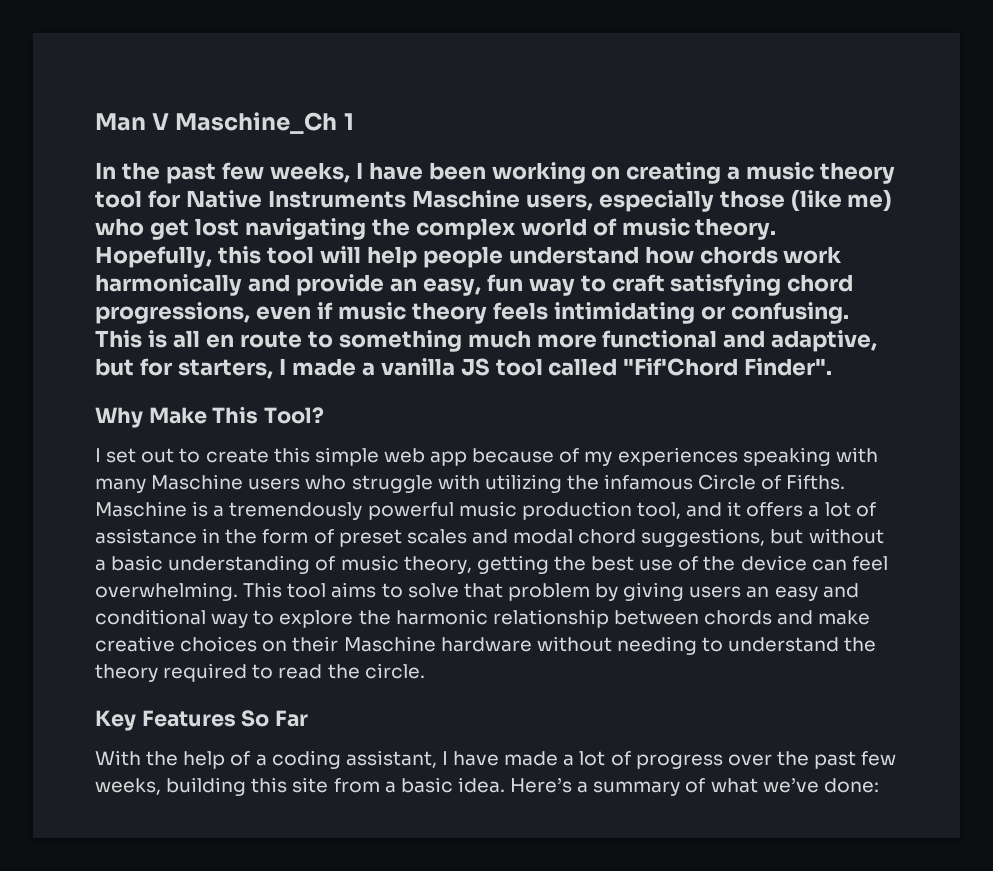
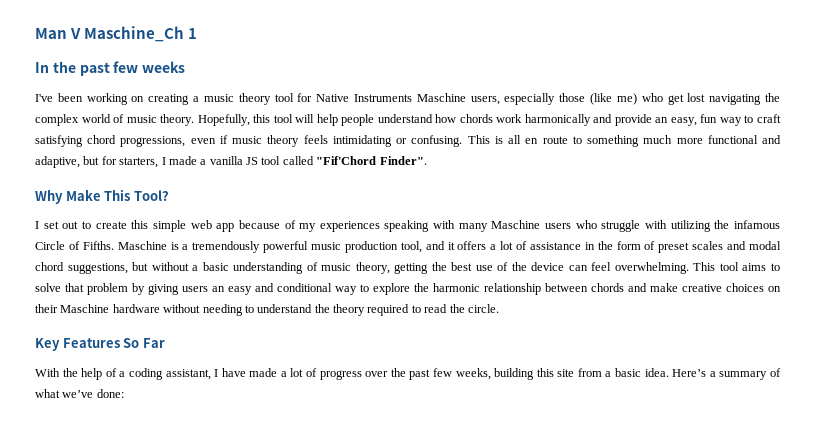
[269,162,423,183] weeks, I have -> [142,61,186,73] [35,94,53,102] weeks // I've

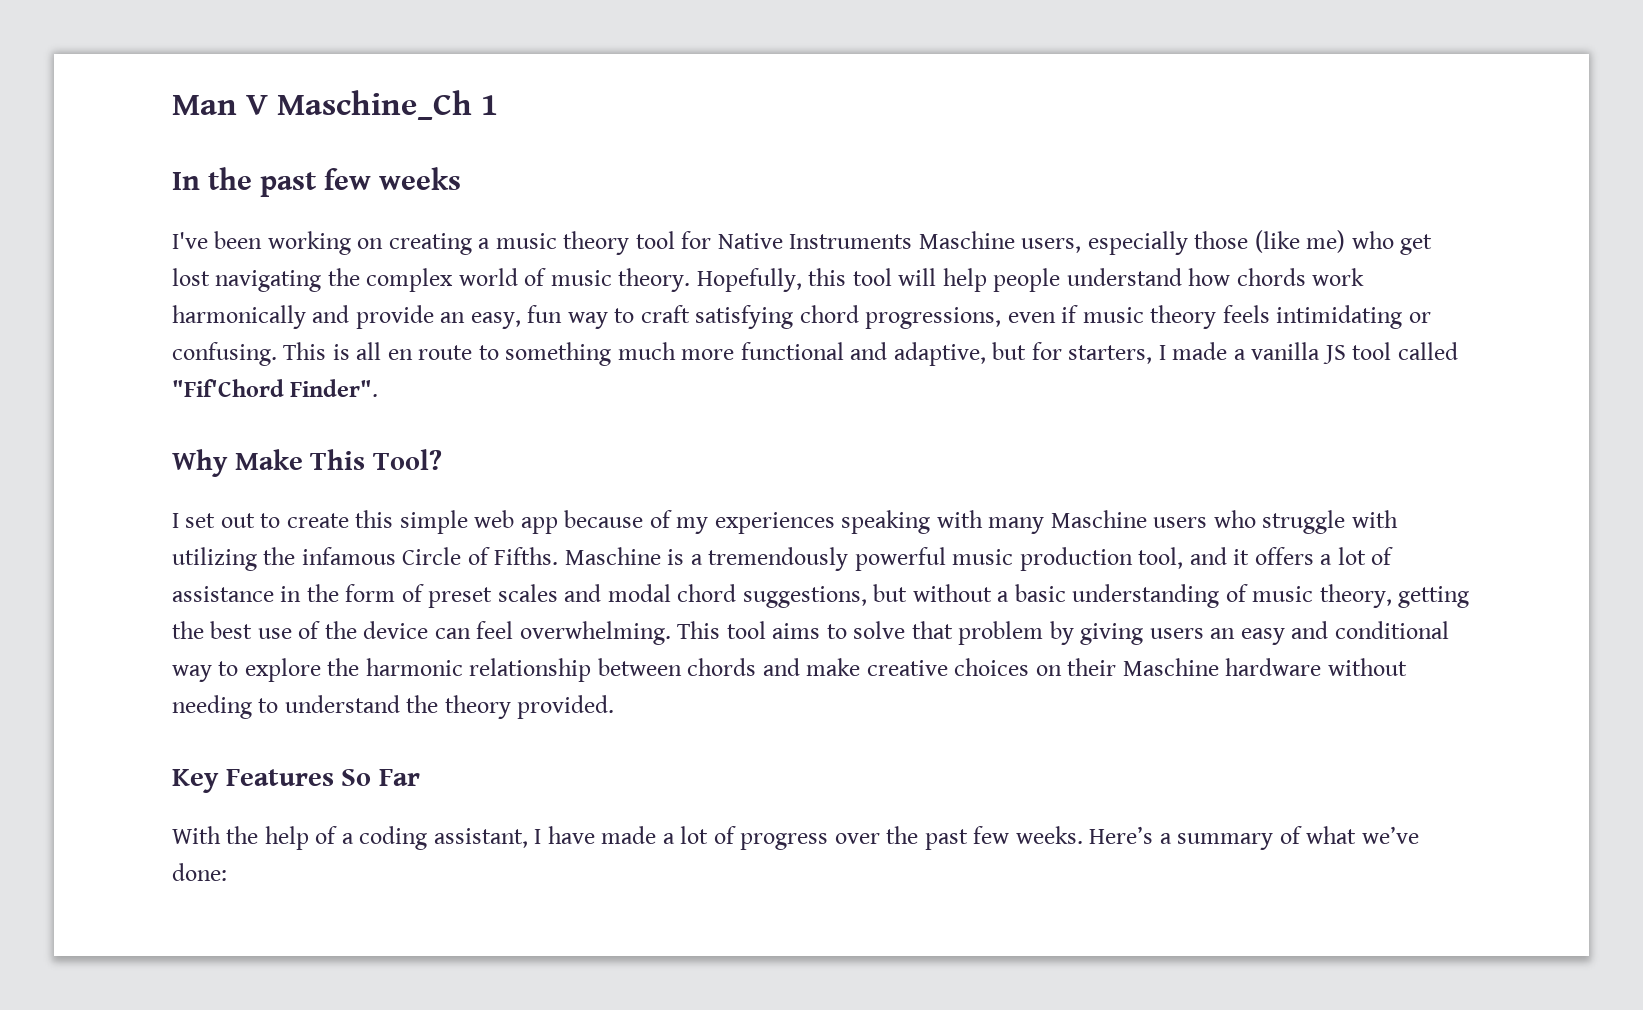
[367,304,499,316] required to read the circle. -> [517,695,615,719] provided.
[455,368,669,380] weeks, building this site from a basic idea. -> [1015,826,1083,844] weeks.

